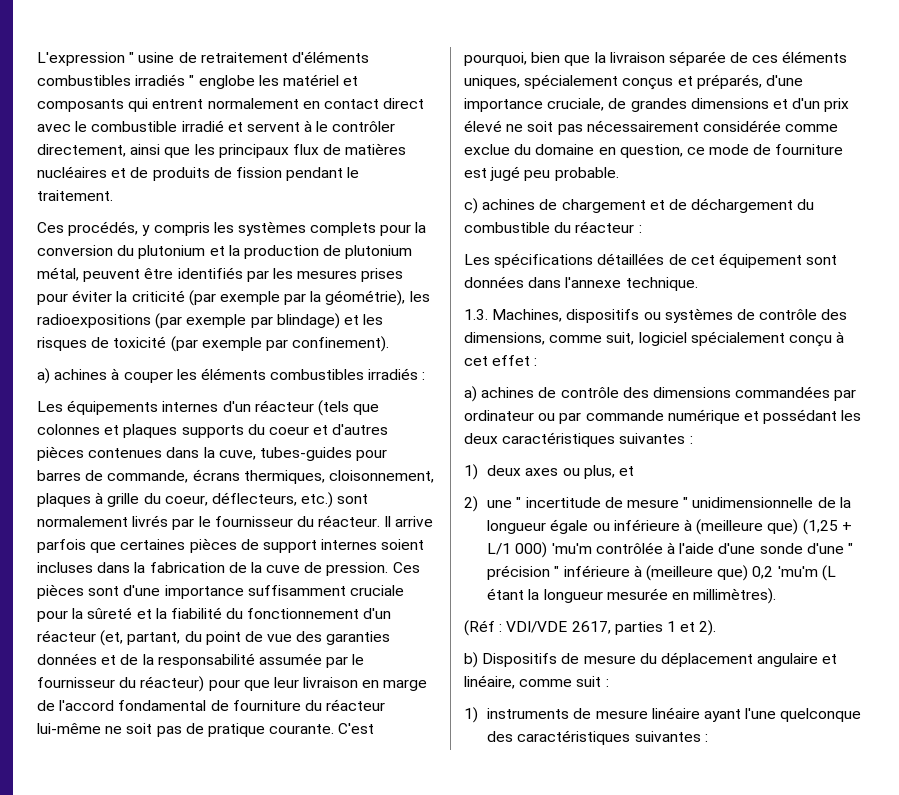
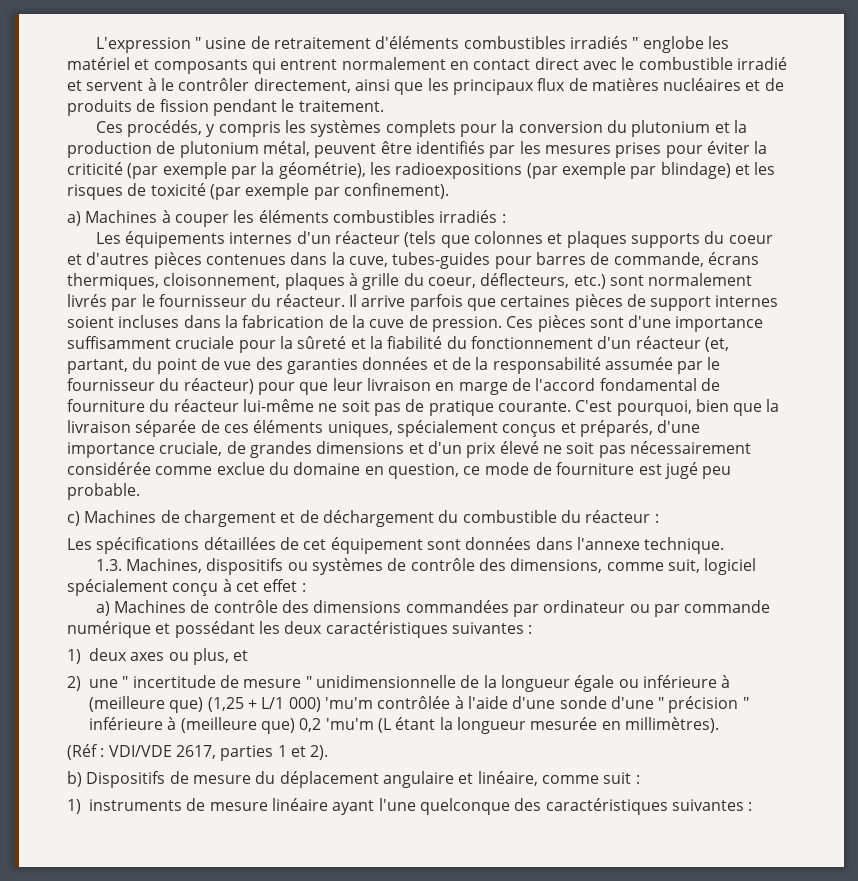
[54,369,108,380] achines -> [85,210,158,223] Machines
[482,199,536,210] achines -> [84,510,157,523] Machines
[481,387,535,398] achines -> [113,600,186,613] Machines

